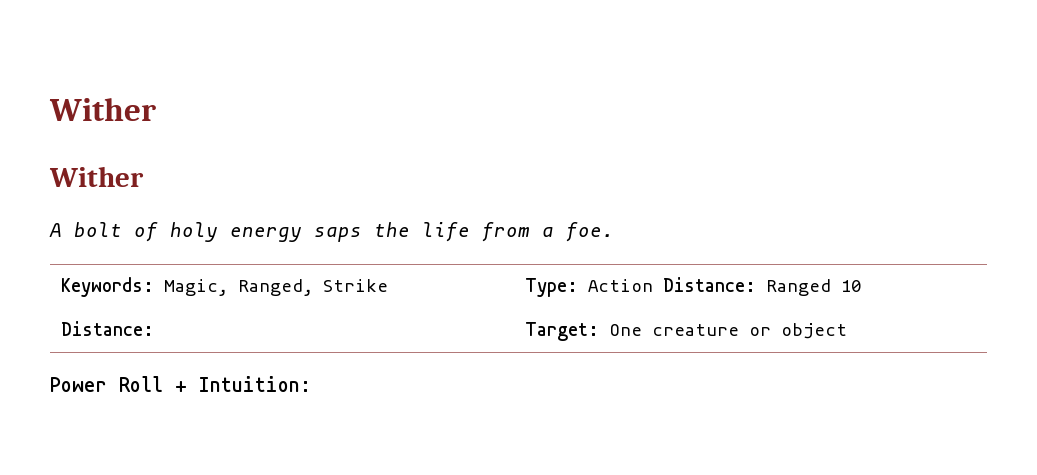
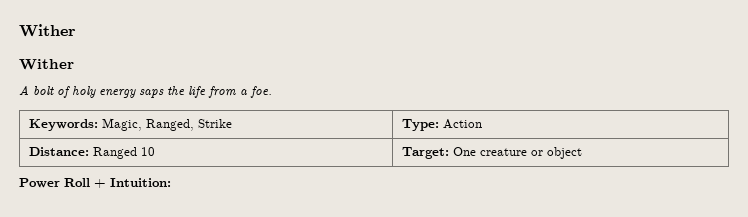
(654, 285) none -> (483, 124) //
[61,321,155,336] // Distance: -> (156, 151) none

